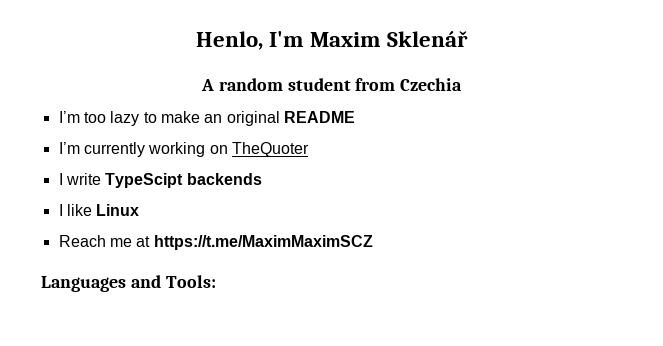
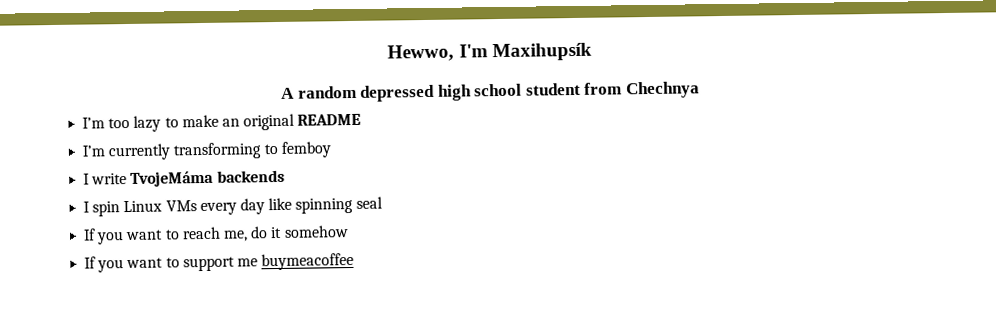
[195,31,469,50] Henlo, I'm Maxim Sklenář -> [387,42,592,62] Hewwo, I'm Maxihupsík
(283, 84) none -> [360,83,523,102] depressed high school
[400,78,463,91] Czechia -> [626,81,701,99] Chechnya
[148,142,309,157] working on TheQuoter -> [173,141,332,160] transforming to femboy
[105,173,184,188] TypeScipt -> [130,170,215,187] TvojeMáma
[66,204,140,216] [58,235,373,250] [41,275,216,292] like Linux // Reach me at https://t.me/MaximMaximSCZ // Languages and Tools: -> [92,196,383,217] [83,225,349,245] [84,252,355,273] spin Linux VMs every day like spinning seal // If you want to reach me, do it somehow // If you want to support me buymeacoffee

